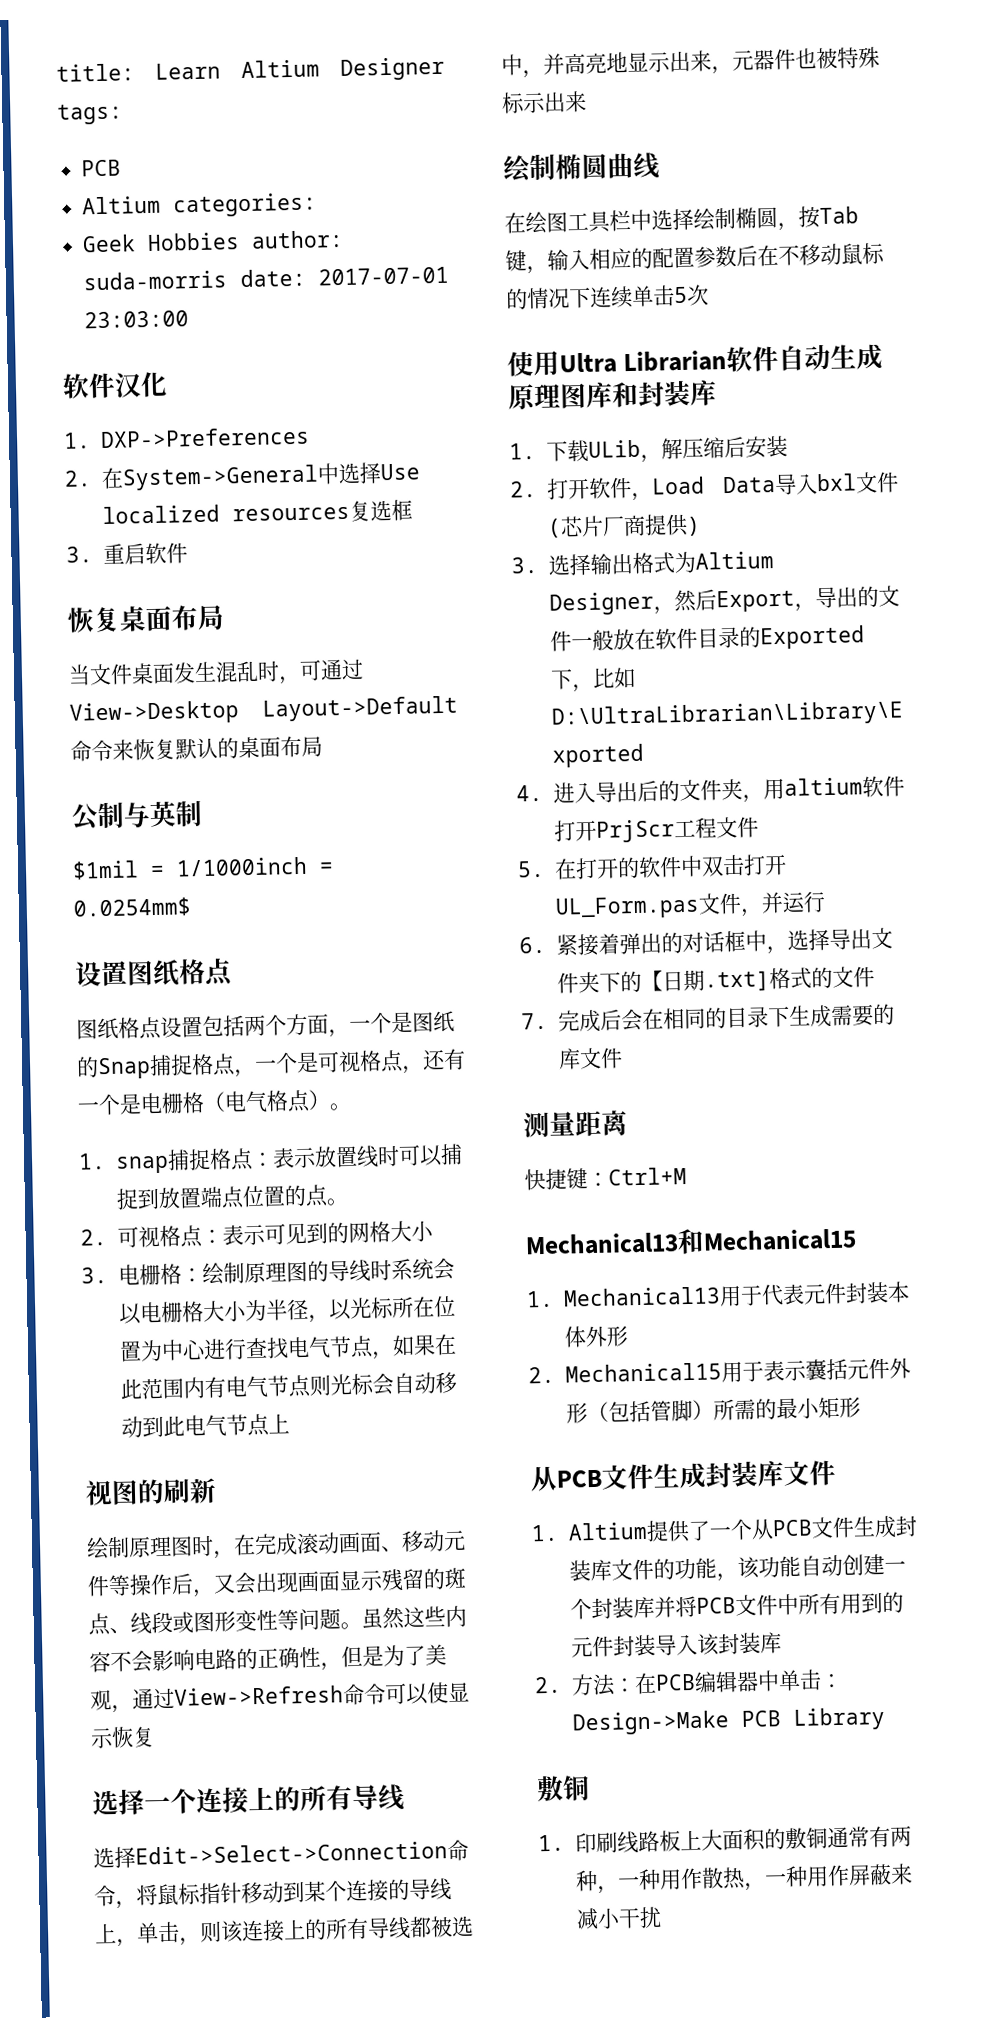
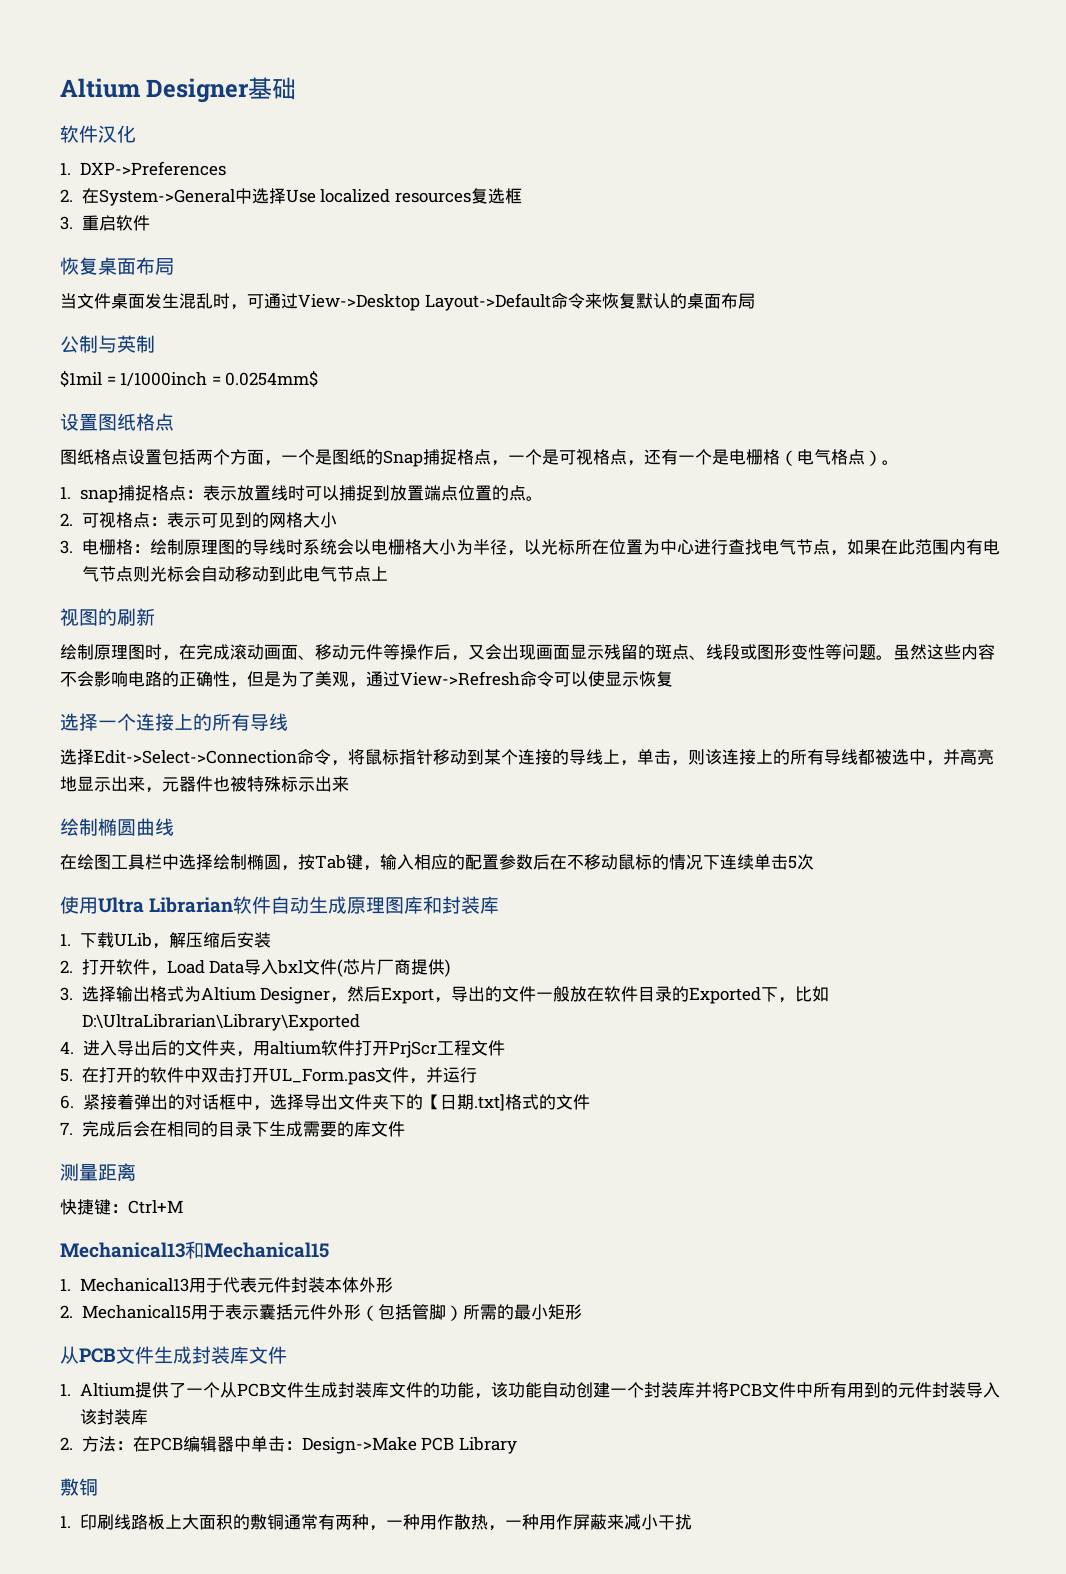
[56,56,445,82] [57,103,123,125] [81,159,122,177] [82,192,318,218] [82,229,345,253] [83,266,449,291] [84,310,190,329] title: Learn Altium Designer tags: // PCB // Altium categories: // Geek Hobbies author: suda-morris date: 2017-07-01 23:03:00 -> [60,77,297,103] Altium Designer基础

